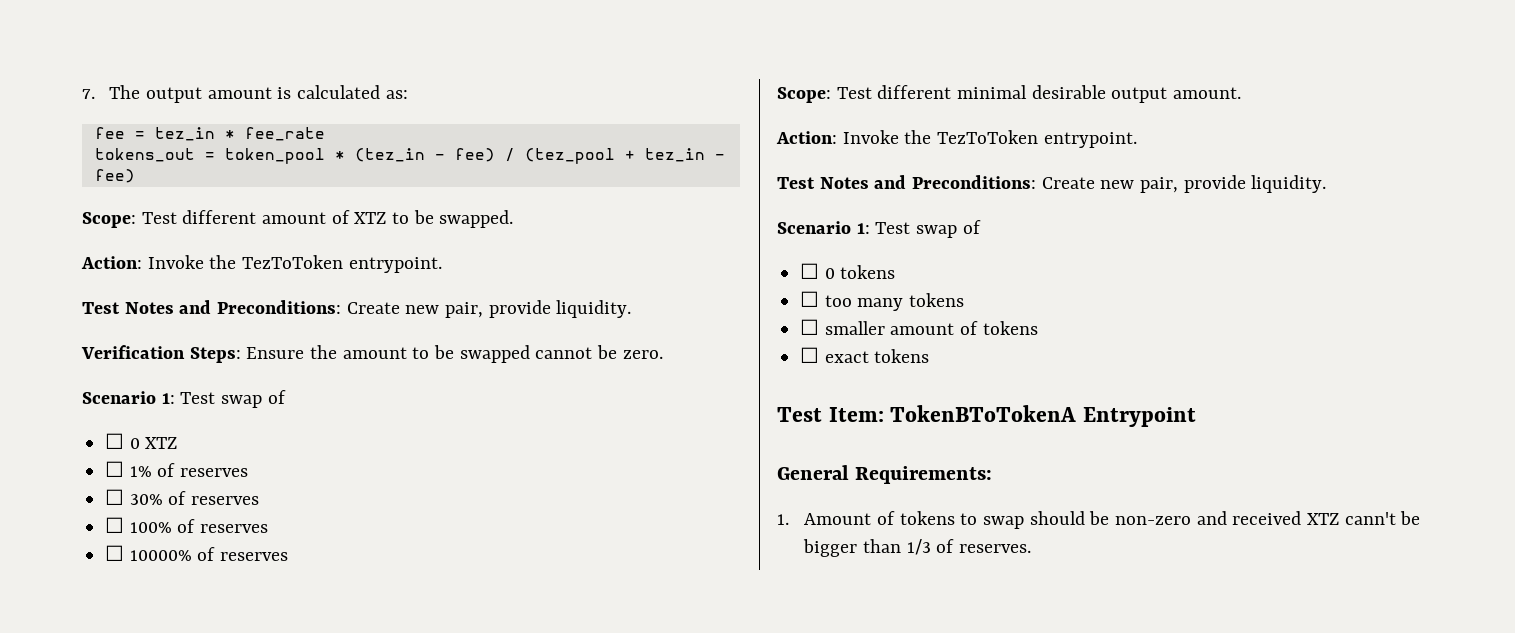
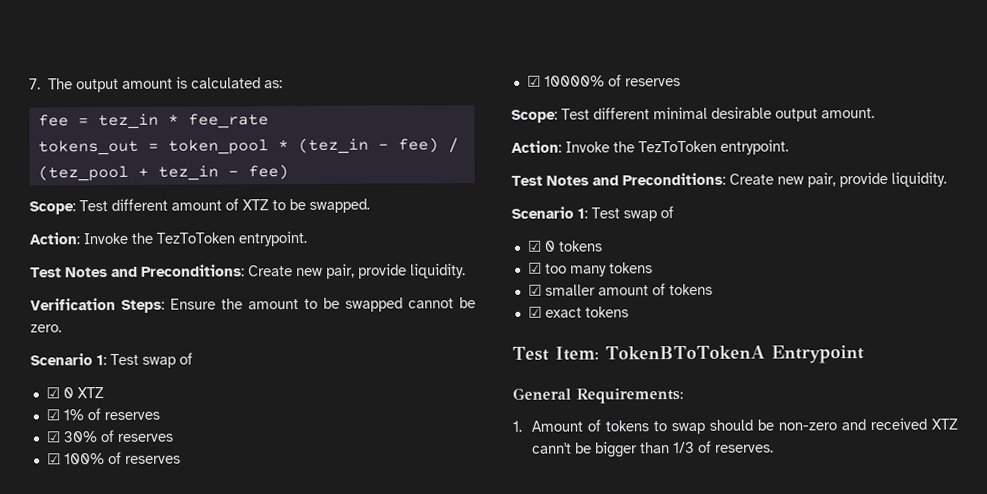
[105,433,125,449] ☐ -> [45,387,60,399] ☑
[105,461,125,477] ☐ -> [45,409,60,421] ☑
[105,489,125,505] ☐ -> [45,431,61,443] ☑
[105,517,125,533] ☐ -> [46,453,61,465] ☑
[105,545,125,561] ☐ -> [526,75,541,87] ☑
[800,263,820,279] ☐ -> [526,240,542,252] ☑
[800,291,820,307] ☐ -> [527,262,542,274] ☑
[800,319,820,335] ☐ -> [527,284,542,296] ☑
[800,347,820,363] ☐ -> [527,306,542,318] ☑

